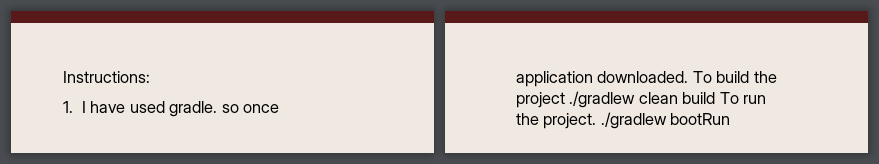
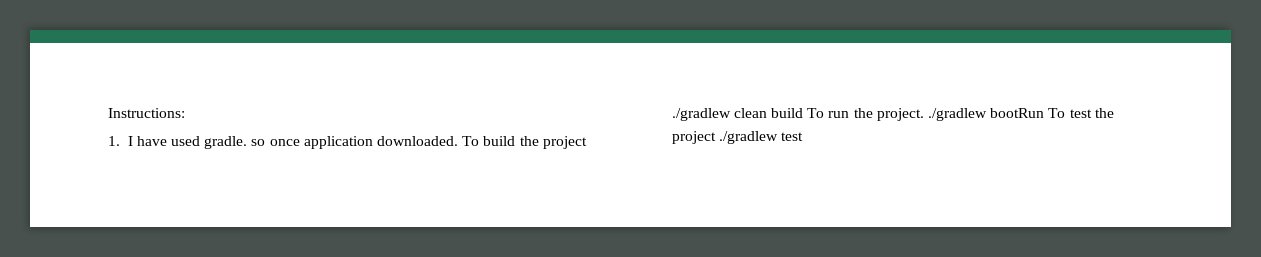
(731, 119) none -> [1048,108,1114,118] [671,131,804,144] To test the project ./gradlew test

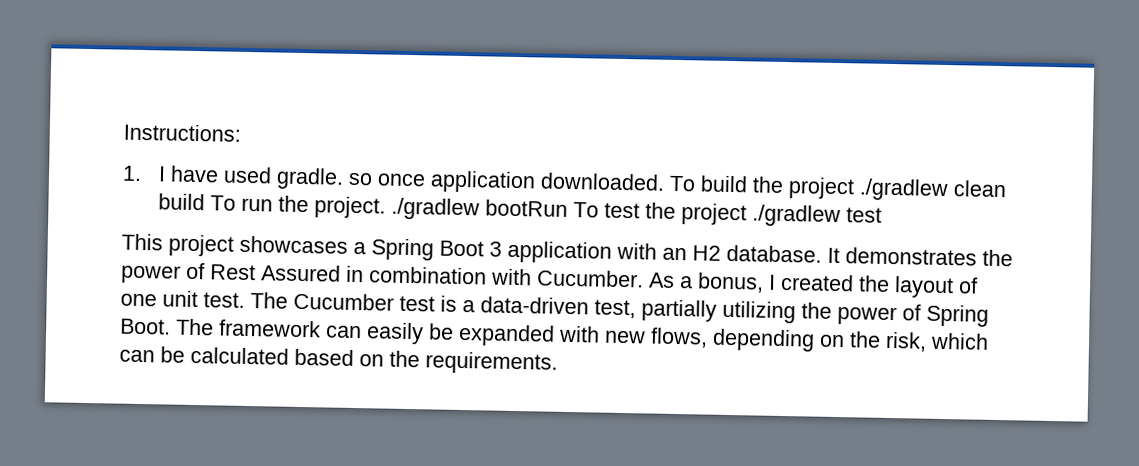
(804, 136) none -> [121,233,1013,267] [120,262,978,299] [120,290,989,327] [120,318,989,352] [119,346,558,375] // This project showcases a Spring Boot 3 application with an H2 database. It demonstrates the power of Rest Assured in combination with Cucumber. As a bonus, I created the layout of one unit test. The Cucumber test is a data-driven test, partially utilizing the power of Spring Boot. The framework can easily be expanded with new flows, depending on the risk, which can be calculated based on the requirements.

